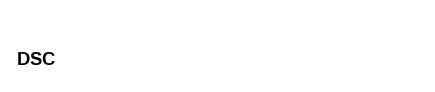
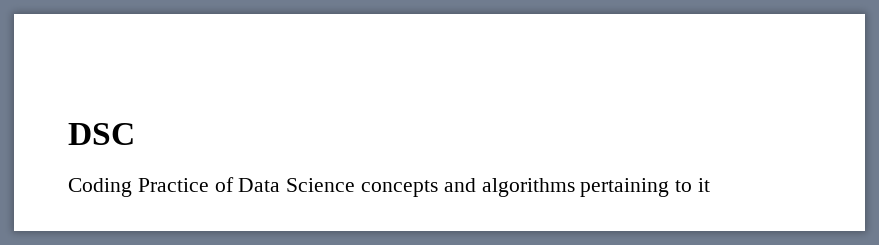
(55, 58) none -> [68,177,711,197] // Coding Practice of Data Science concepts and algorithms pertaining to it

